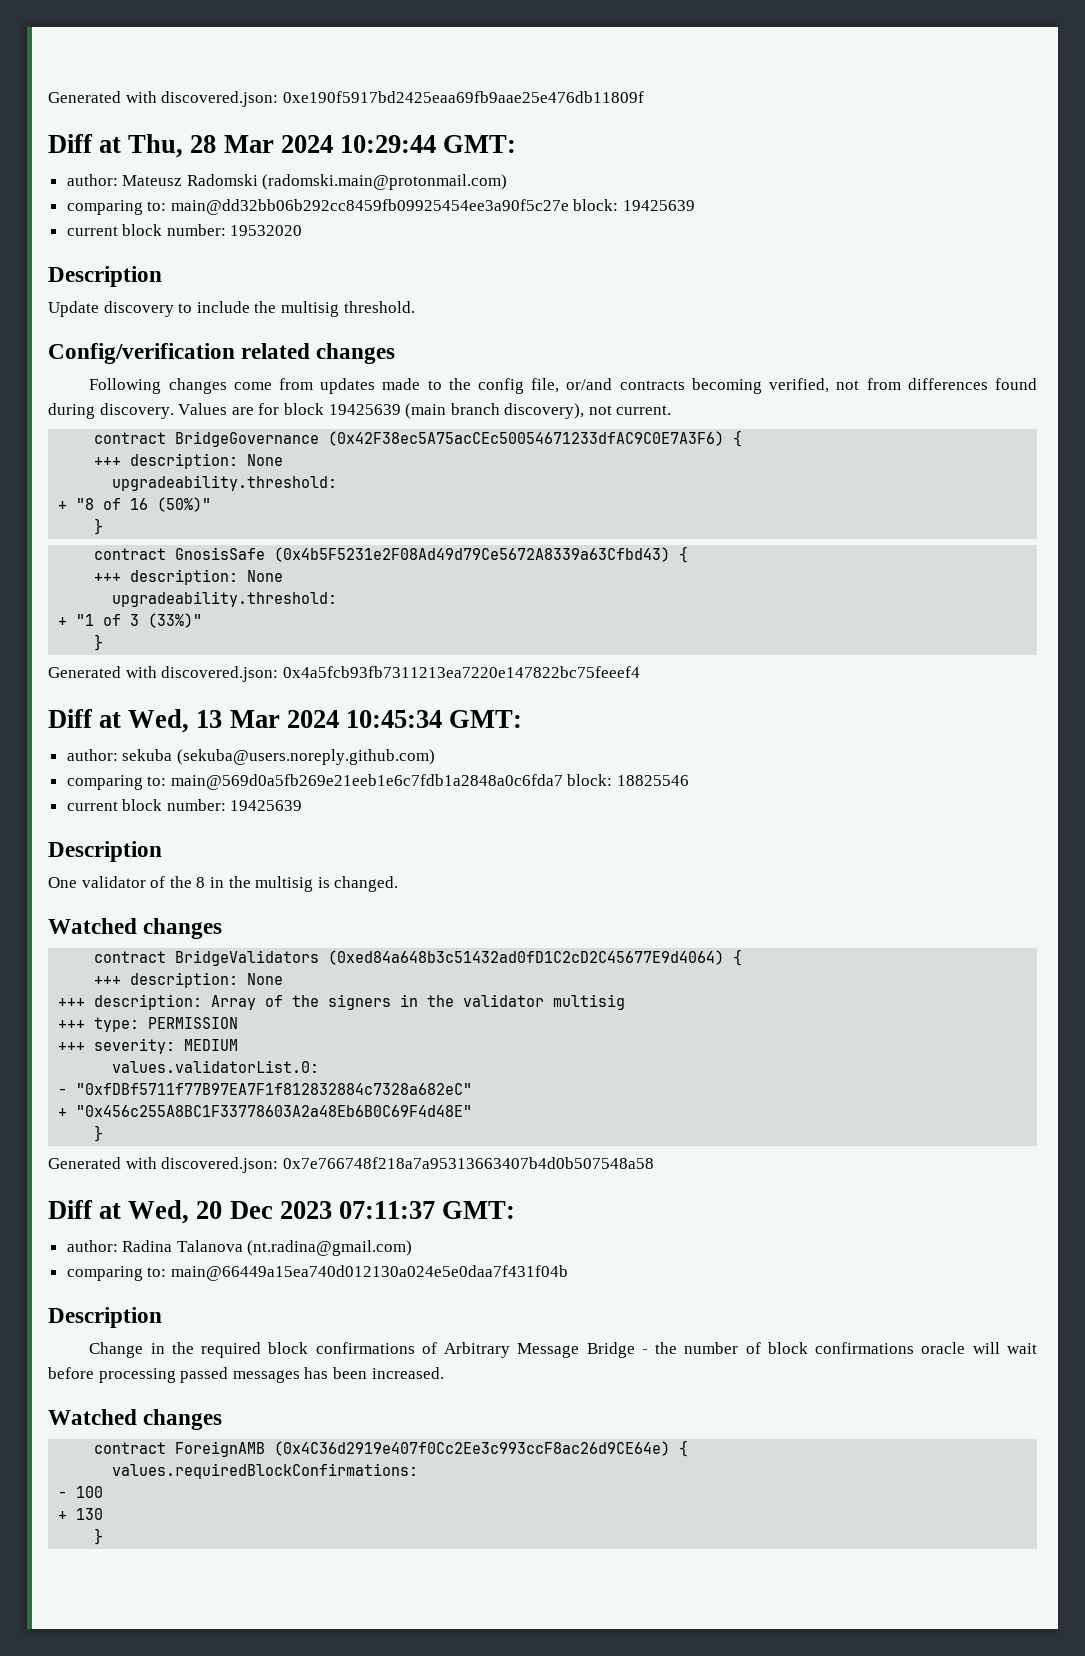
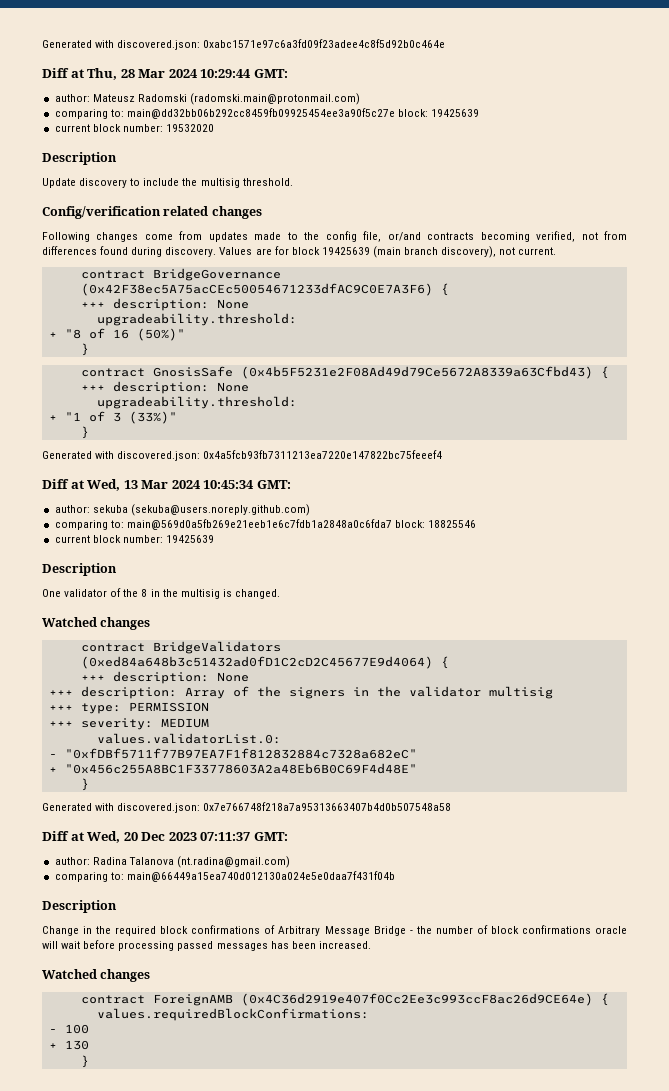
[48,91,644,107] Generated with discovered.json: 0xe190f5917bd2425eaa69fb9aae25e476db11809f -> [42,39,446,50] Generated with discovered.json: 0xabc1571e97c6a3fd09f23adee4c8f5d92b0c464e

